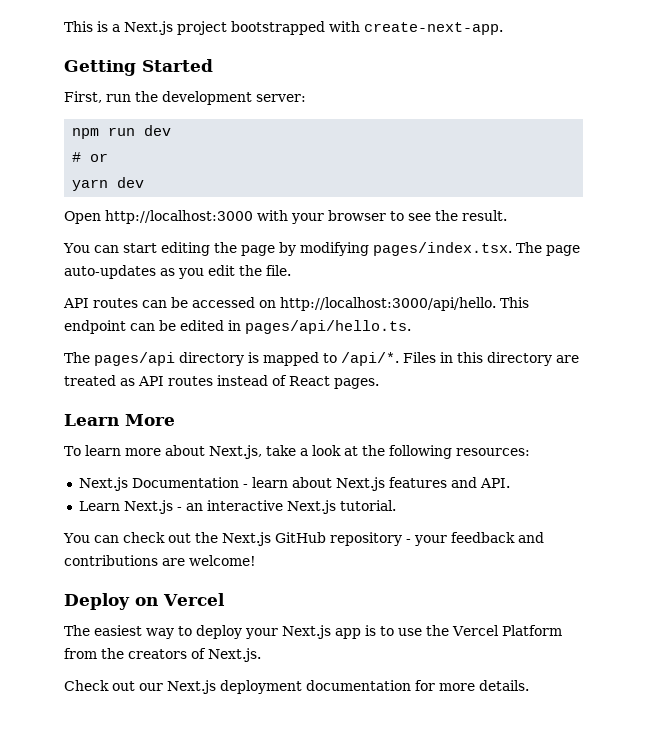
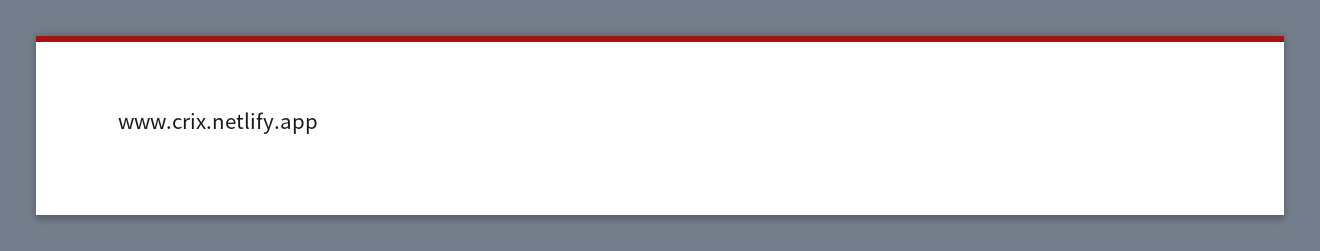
[64,21,503,35] [64,59,213,76] [64,91,306,105] [72,125,172,139] [72,152,109,162] [72,177,145,191] [64,210,507,224] [63,242,580,256] [64,265,291,279] [63,297,529,311] [64,320,411,334] [64,352,579,366] [64,375,379,389] [64,414,175,426] [64,445,530,459] [78,477,510,491] [78,500,396,514] [63,532,544,546] [64,555,256,566] [64,593,225,610] [64,625,562,639] [64,648,261,662] [64,680,529,694] This is a Next.js project bootstrapped with create-next-app. // Getting Started // First, run the development server: // npm run dev // # or // yarn dev // Open http://localhost:3000 with your browser to see the result. // You can start editing the page by modifying pages/index.tsx. The page auto-updates as you edit the file. // API routes can be accessed on http://localhost:3000/api/hello. This endpoint can be edited in pages/api/hello.ts. // The pages/api directory is mapped to /api/*. Files in this directory are treated as API routes instead of React pages. // Learn More // To learn more about Next.js, take a look at the following resources: // Next.js Documentation - learn about Next.js features and API. // Learn Next.js - an interactive Next.js tutorial. // You can check out the Next.js GitHub repository - your feedback and contributions are welcome! // Deploy on Vercel // The easiest way to deploy your Next.js app is to use the Vercel Platform from the creators of Next.js. // Check out our Next.js deployment documentation for more details. -> [118,112,318,134] www.crix.netlify.app

